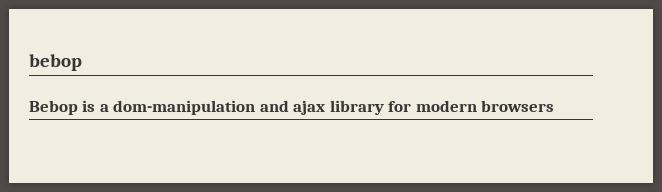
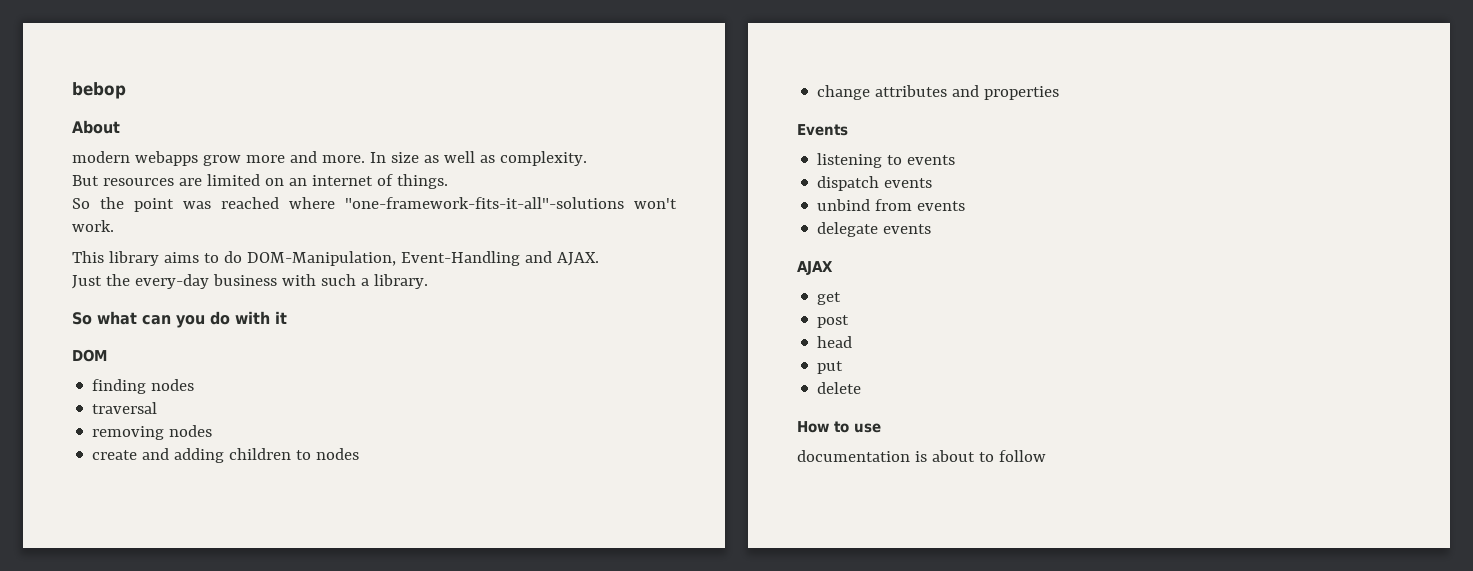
[29,100,555,115] Bebop is a dom-manipulation and ajax library for modern browsers -> [72,120,120,134] [72,151,587,166] [72,174,448,189] [72,197,677,212] [72,220,114,232] [72,251,599,266] [72,274,428,289] [72,311,287,328] [72,349,107,362] [92,379,195,394] [92,402,158,414] [92,425,213,440] [92,448,360,463] [817,85,1060,100] [797,124,848,136] [817,153,956,168] [817,176,933,191] [817,199,966,211] [817,222,932,237] [797,261,833,275] [817,292,842,305] [817,315,850,328] [817,336,853,348] [817,361,844,374] [817,382,862,394] [797,421,881,433] [797,450,1046,462] About // modern webapps grow more and more. In size as well as complexity. // But resources are limited on an internet of things. // So the point was reached where "one-framework-fits-it-all"-solutions won't work. // This library aims to do DOM-Manipulation, Event-Handling and AJAX. // Just the every-day business with such a library. // So what can you do with it // DOM // finding nodes // traversal // removing nodes // create and adding children to nodes // change attributes and properties // Events // listening to events // dispatch events // unbind from events // delegate events // AJAX // get // post // head // put // delete // How to use // documentation is about to follow

